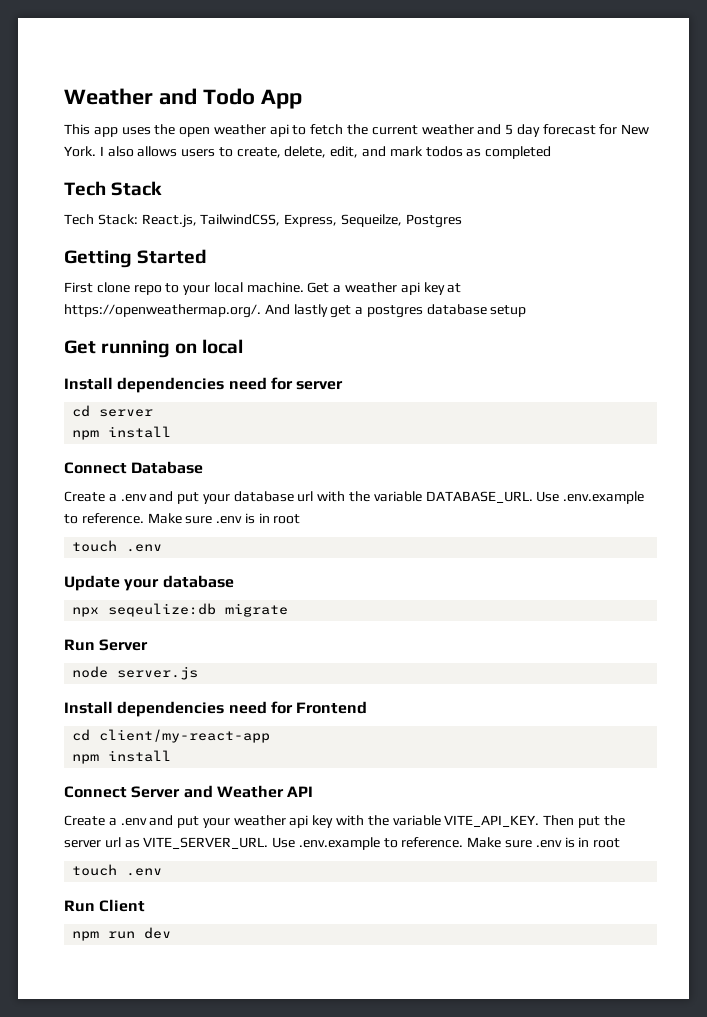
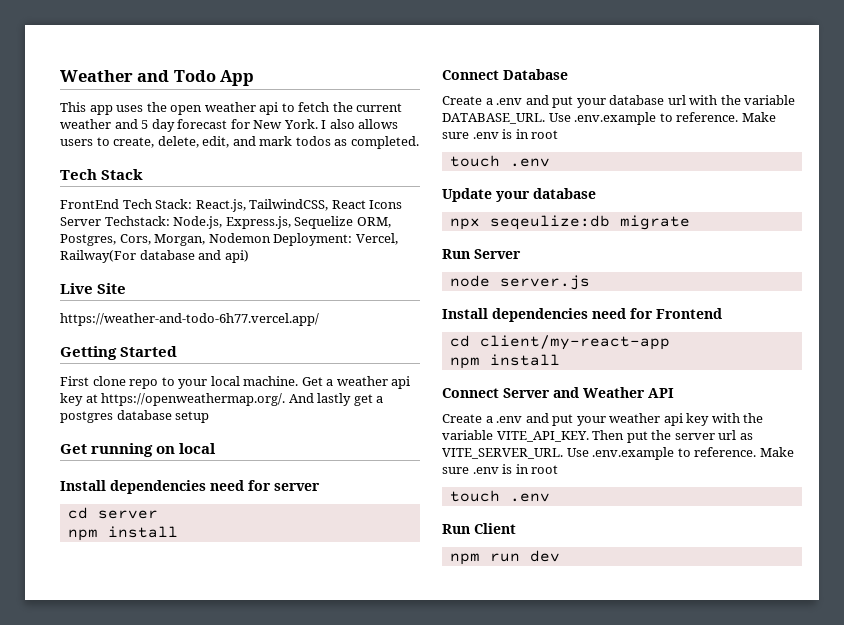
[485,146,552,159] completed -> [350,136,419,149] completed.
(163, 188) none -> [60,199,119,209] FrontEnd
[284,214,462,228] Express, Sequeilze, Postgres -> [331,200,403,209] [60,216,391,229] [60,233,398,246] [60,250,249,263] [60,283,127,294] [60,313,319,326] React Icons Server Techstack: Node.js, Express.js, Sequelize ORM, Postgres, Cors, Morgan, Nodemon Deployment: Vercel, Railway(For database and api) // Live Site // https://weather-and-todo-6h77.vercel.app/

